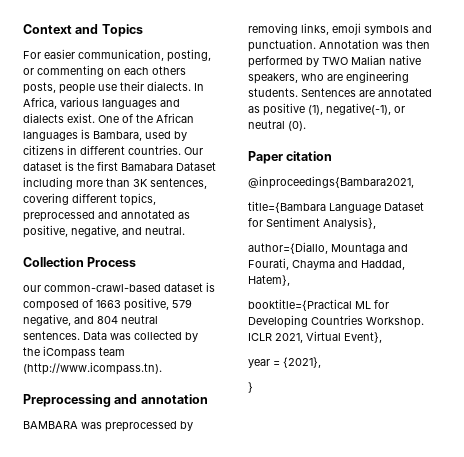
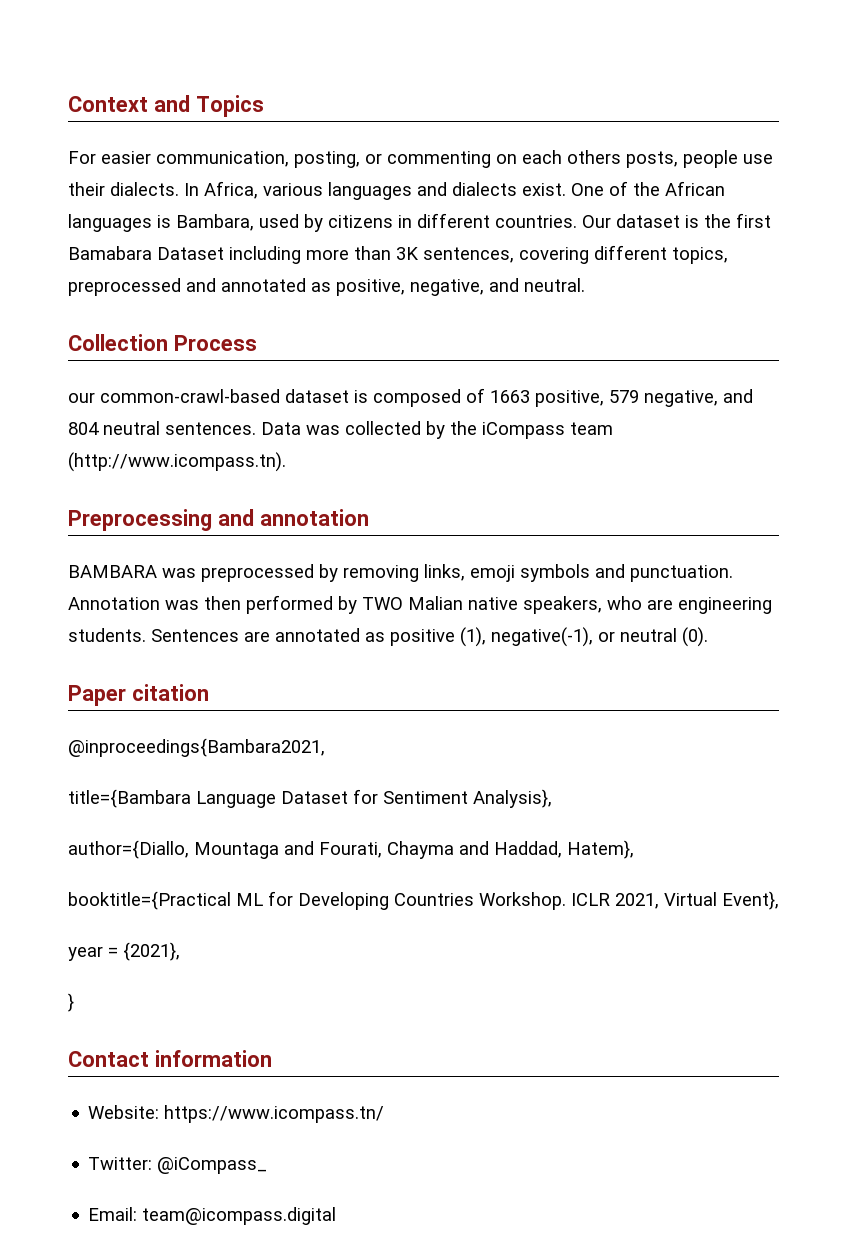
(253, 387) none -> [68,1050,272,1067] [88,1105,385,1123] [88,1157,268,1174] [88,1207,337,1225] // Contact information // Website: https://www.icompass.tn/ // Twitter: @iCompass_ // Email: team@icompass.digital

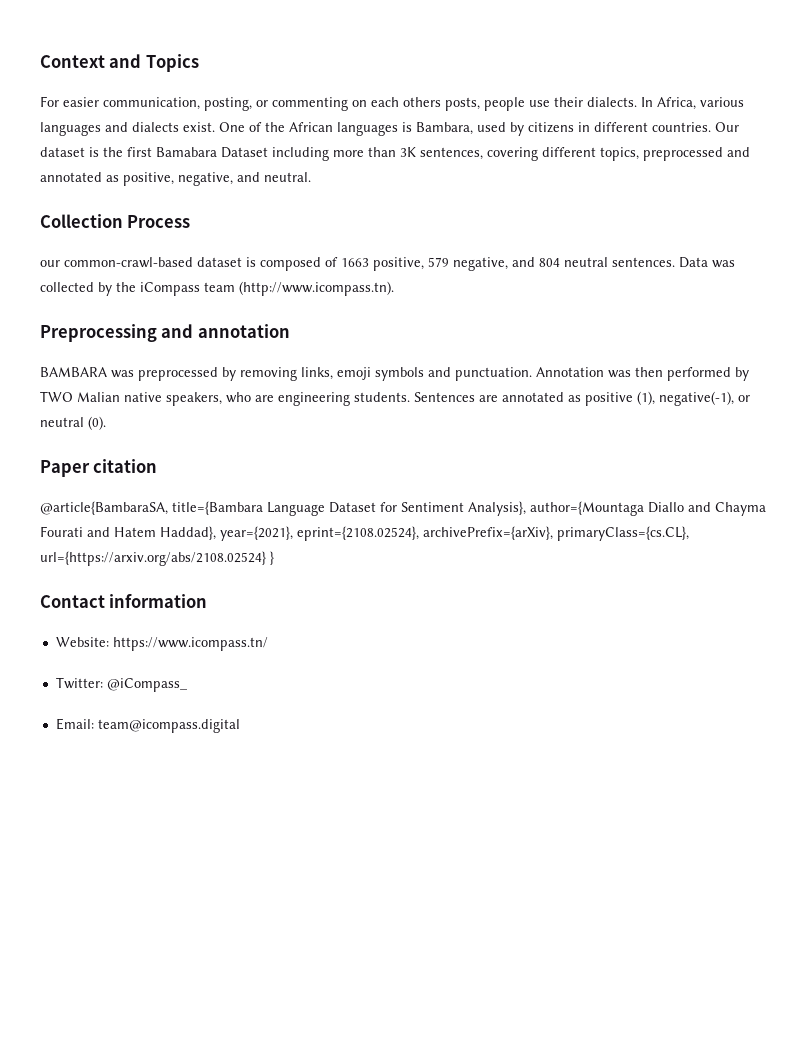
[68,738,325,757] @inproceedings{Bambara2021, // -> [40,501,168,515] @article{BambaraSA,
[68,840,634,859] [68,891,779,910] [68,942,180,961] // author={Diallo, Mountaga and Fourati, Chayma and Haddad, Hatem}, // booktitle={Practical ML for Developing Countries Workshop. ICLR 2021, Virtual Event}, // year = {2021}, // -> [530,501,766,516] [40,526,689,541] [40,551,266,566] author={Mountaga Diallo and Chayma Fourati and Hatem Haddad}, year={2021}, eprint={2108.02524}, archivePrefix={arXiv}, primaryClass={cs.CL}, url={https://arxiv.org/abs/2108.02524}

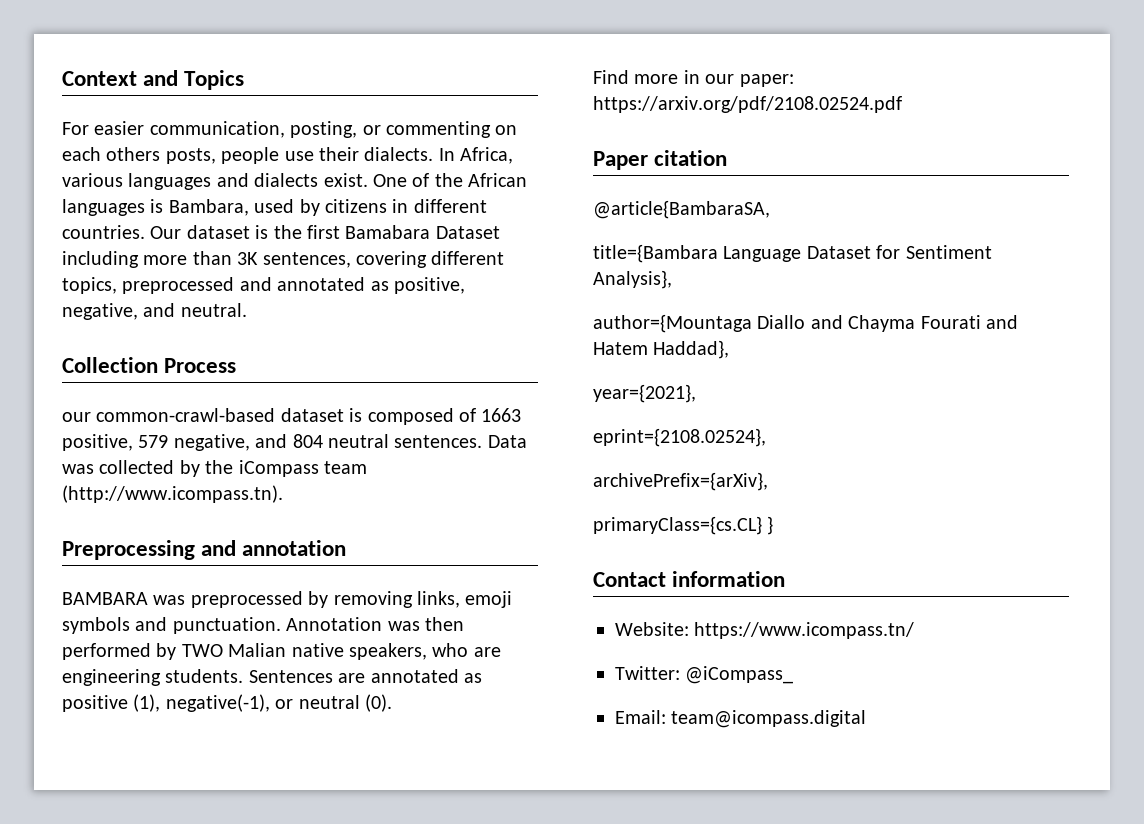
(106, 423) none -> [593,70,794,87] [593,96,902,113] // Find more in our paper: https://arxiv.org/pdf/2108.02524.pdf
(168, 508) none -> (770, 209) //
(526, 508) none -> (672, 279) //
(216, 533) none -> (730, 349) //
(293, 533) none -> (696, 393) //
(419, 533) none -> (766, 437) //
[557,526,689,541] [40,551,266,566] primaryClass={cs.CL}, url={https://arxiv.org/abs/2108.02524} -> [593,516,762,535] // primaryClass={cs.CL}

